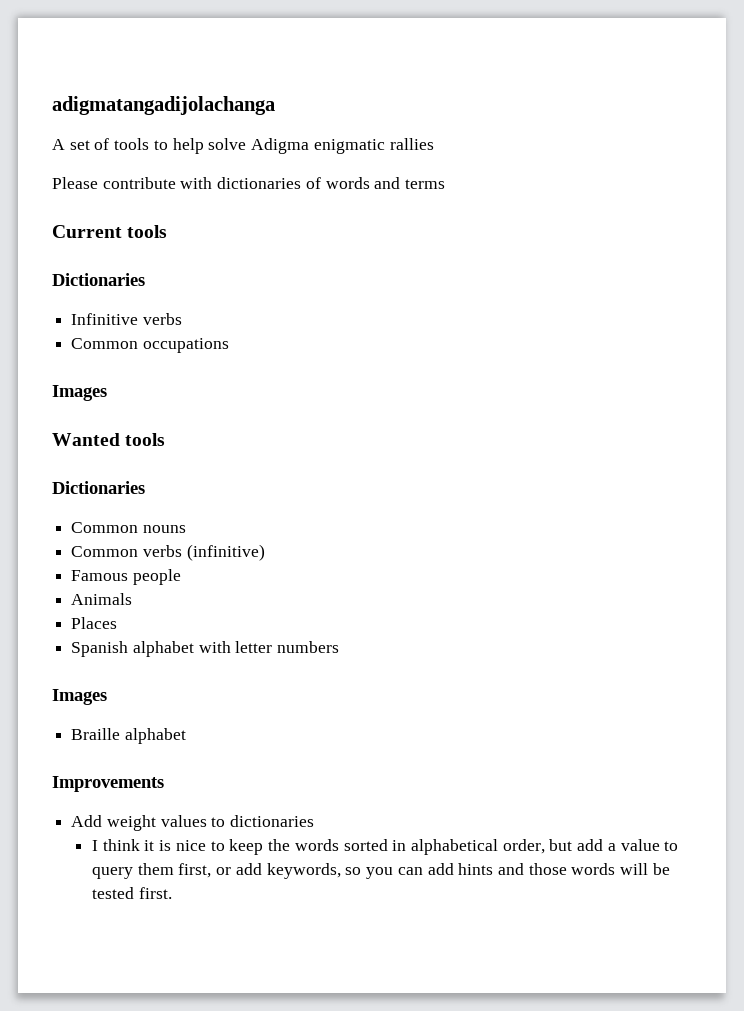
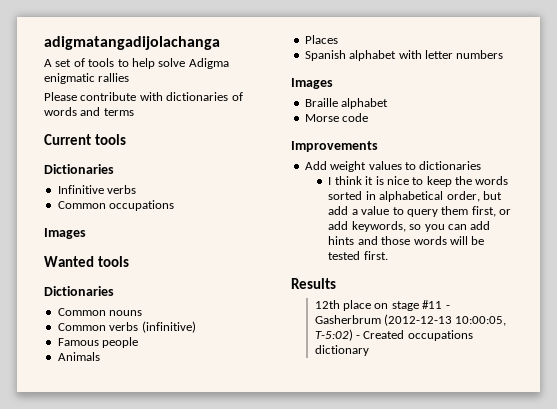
(186, 736) none -> [304,113,369,122] // Morse code
(172, 893) none -> [291,278,336,289] [314,300,450,311] [314,314,507,326] [314,329,473,341] [314,345,369,356] // Results // 12th place on stage #11 - Gasherbrum (2012-12-13 10:00:05, T-5:02) - Created occupations dictionary

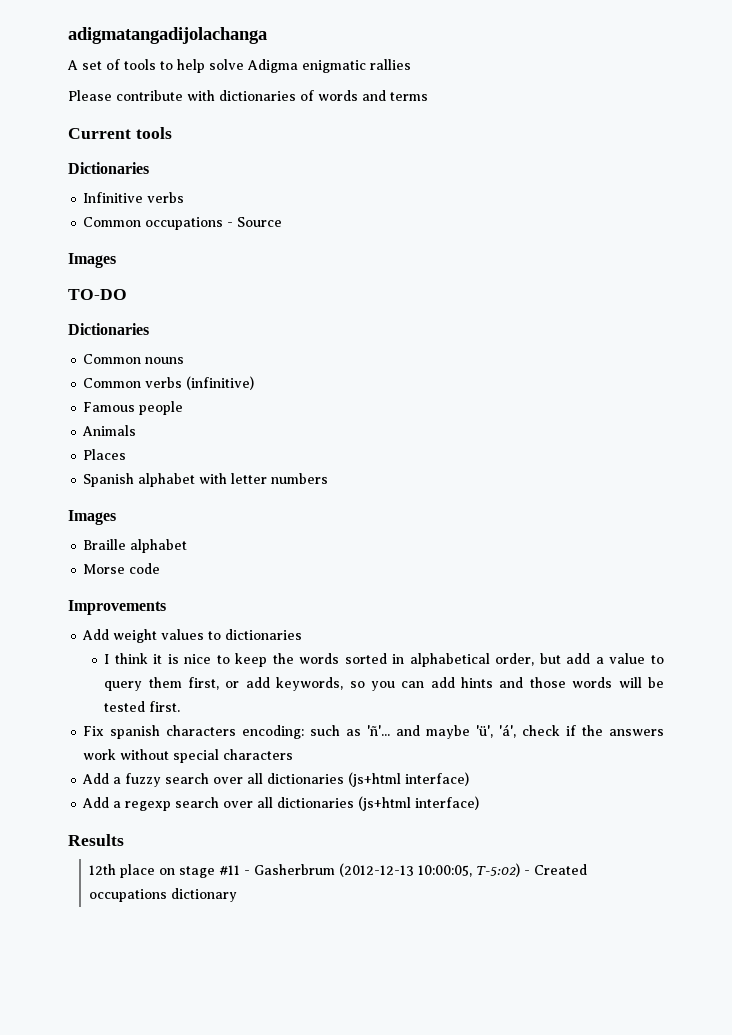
[44,228,86,239] [44,256,129,267] // Images // Wanted tools -> [227,217,283,227] [68,253,116,268] [68,289,127,300] - Source // Images // TO-DO
(388, 255) none -> [83,724,665,739] [83,749,294,763] [82,772,470,787] [82,796,480,811] // Fix spanish characters encoding: such as 'ñ'... and maybe 'ü', 'á', check if the answers work without special characters // Add a fuzzy search over all dictionaries (js+html interface) // Add a regexp search over all dictionaries (js+html interface)

